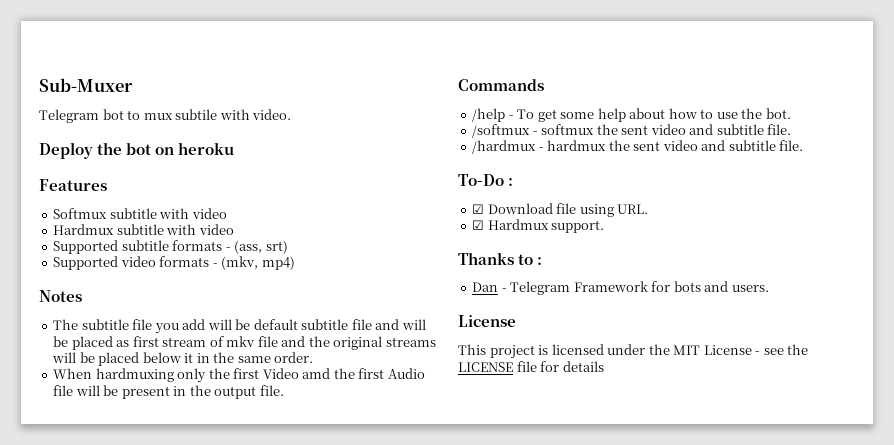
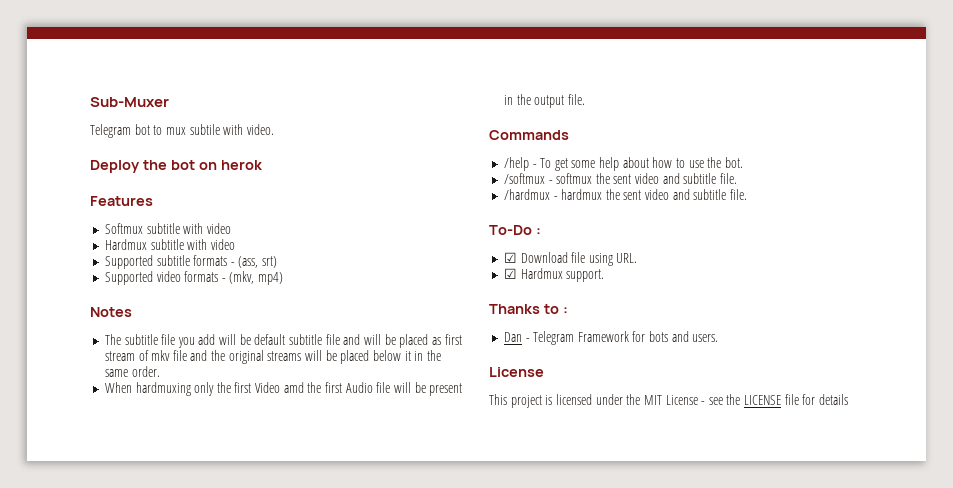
[178,142,235,155] heroku -> [220,160,263,170] herok

